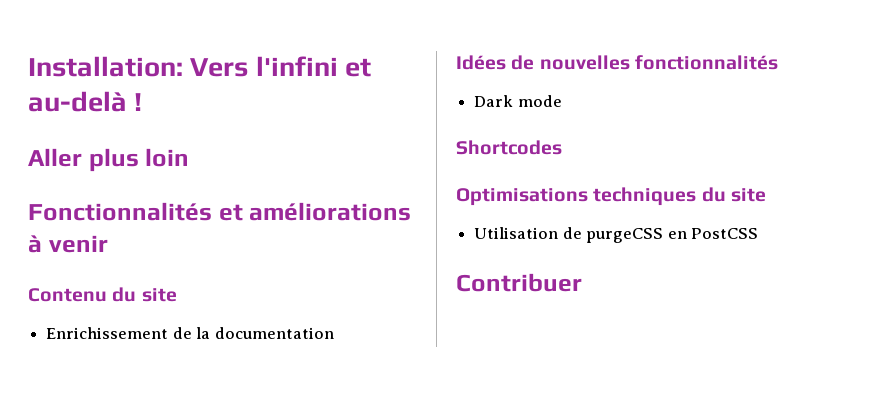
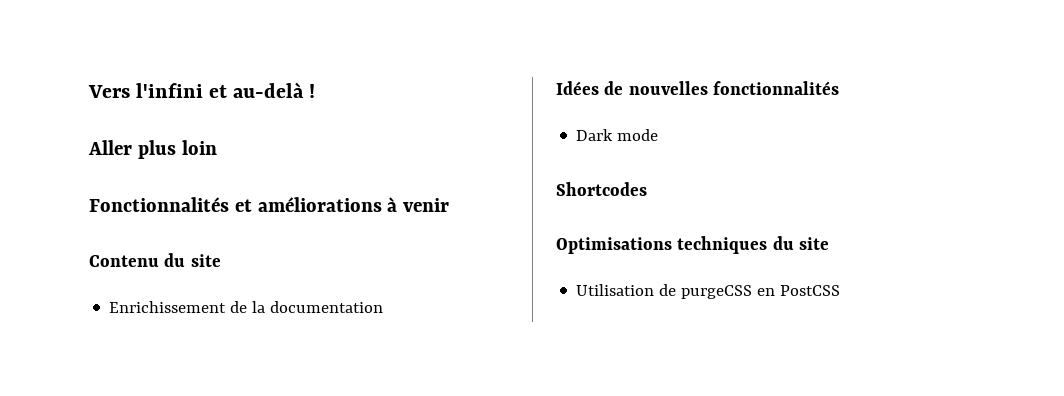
[28,56,183,77] Installation: -> (88, 91) none
[456,273,582,292] // Contribuer -> (841, 290) none

